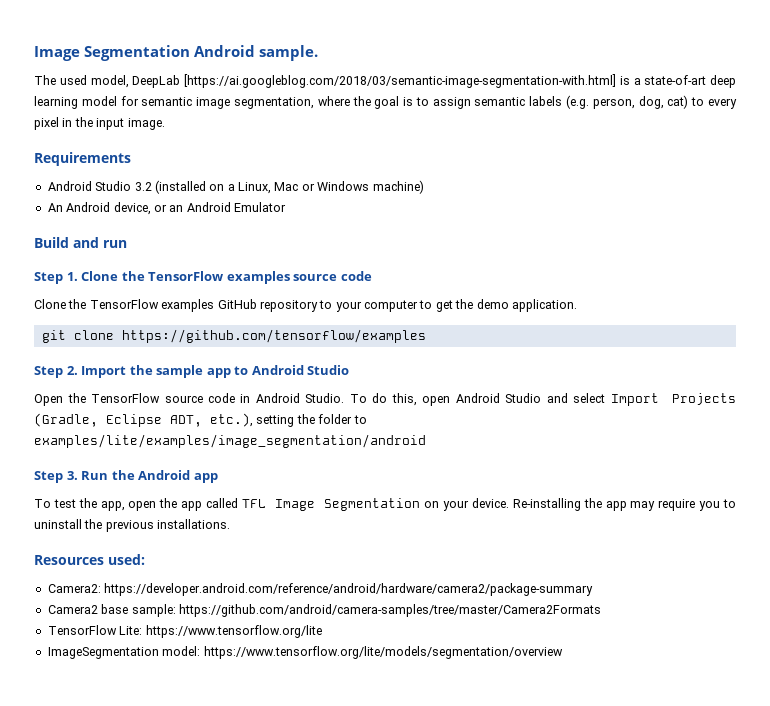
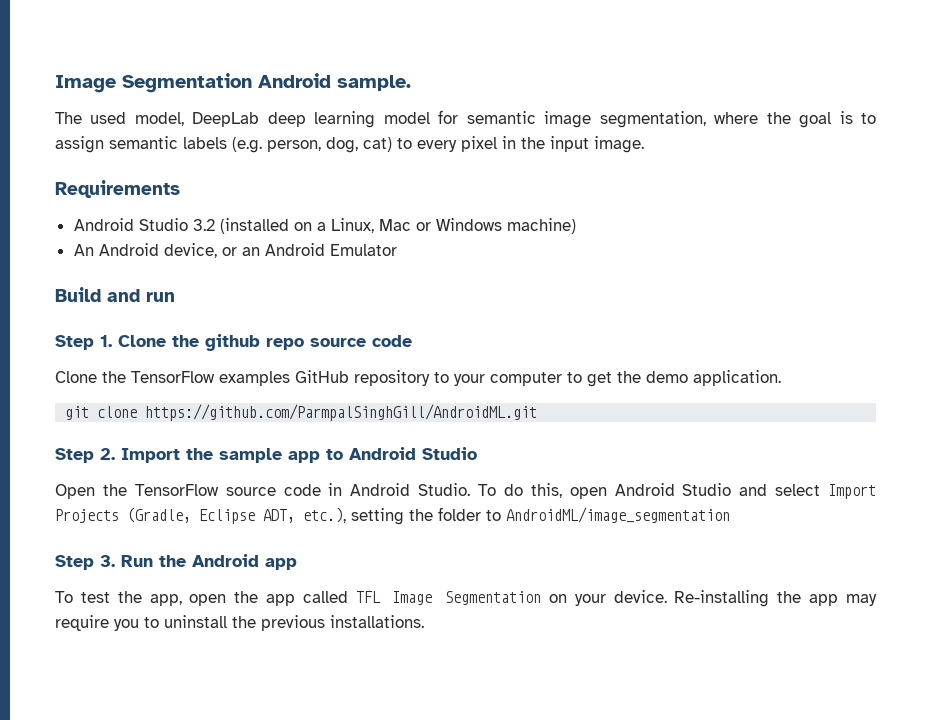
[184,74,707,88] [https://ai.googleblog.com/2018/03/semantic-image-segmentation-with.html] is a state-of-art -> (260, 119) none
[148,271,290,284] TensorFlow examples -> [205,334,304,351] github repo
[121,329,426,343] https://github.com/tensorflow/examples -> [145,404,538,421] https://github.com/ParmpalSinghGill/AndroidML.git
[34,434,426,448] examples/lite/examples/image_segmentation/android -> [506,507,730,523] AndroidML/image_segmentation
[34,554,145,565] [47,583,594,596] [47,604,601,617] [47,625,322,638] [47,646,563,659] // Resources used: // Camera2: https://developer.android.com/reference/android/hardware/camera2/package-summary // Camera2 base sample: https://github.com/android/camera-samples/tree/master/Camera2Formats // TensorFlow Lite: https://www.tensorflow.org/lite // ImageSegmentation model: https://www.tensorflow.org/lite/models/segmentation/overview -> (424, 621) none

